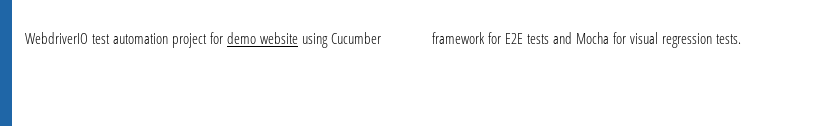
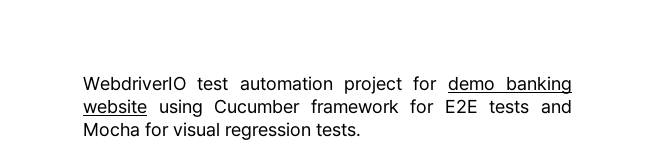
(257, 38) none -> [505,76,572,94] banking

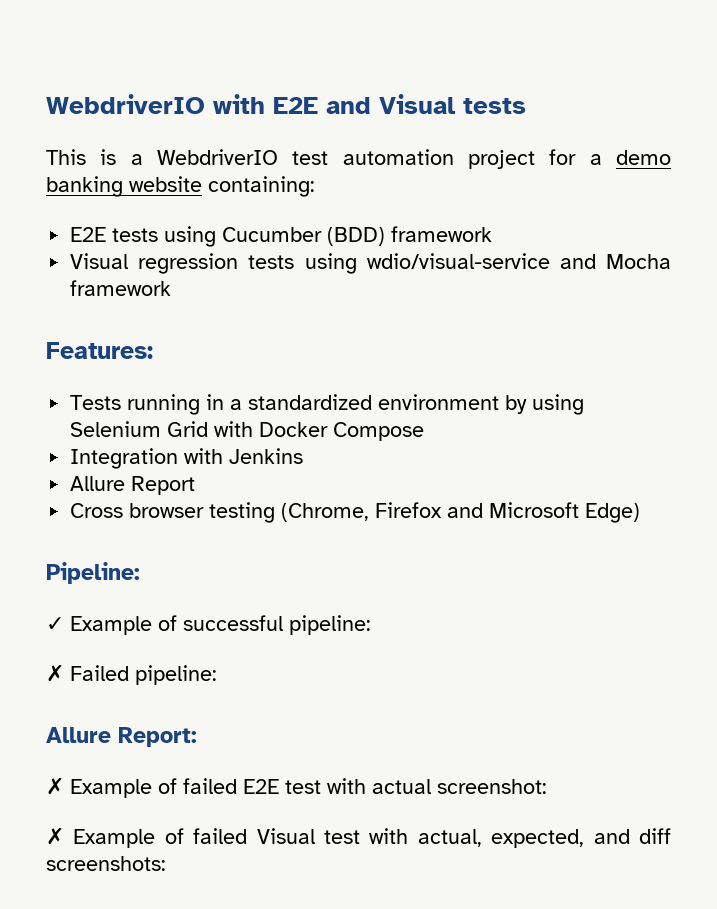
[83,76,186,91] WebdriverIO -> [46,94,526,114] [46,149,278,165] WebdriverIO with E2E and Visual tests // This is a WebdriverIO
(438, 83) none -> [589,154,602,165] a
(147, 106) none -> [208,176,315,197] [70,227,159,242] containing: // E2E tests
[310,99,572,114] [83,122,361,140] framework for E2E tests and Mocha for visual regression tests. -> [327,226,493,246] [70,253,671,274] [70,280,172,296] [46,342,153,359] [70,394,585,415] [70,421,425,441] [70,448,304,469] [70,476,196,495] [70,502,641,523] [46,562,140,584] [46,615,371,635] [46,664,217,685] [46,727,197,747] [46,777,547,798] [46,827,671,848] [46,856,166,871] (BDD) framework // Visual regression tests using wdio/visual-service and Mocha framework // Features: // Tests running in a standardized environment by using Selenium Grid with Docker Compose // Integration with Jenkins // Allure Report // Cross browser testing (Chrome, Firefox and Microsoft Edge) // Pipeline: // ✓ Example of successful pipeline: // ✗ Failed pipeline: // Allure Report: // ✗ Example of failed E2E test with actual screenshot: // ✗ Example of failed Visual test with actual, expected, and diff screenshots:

